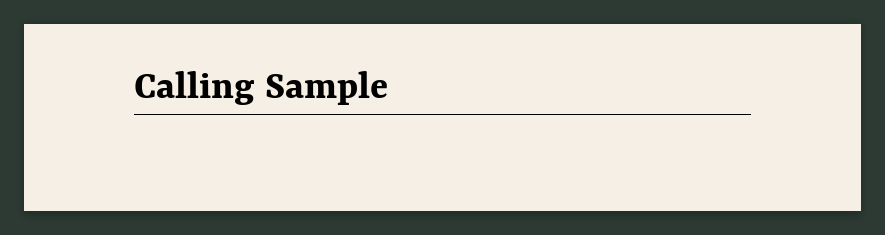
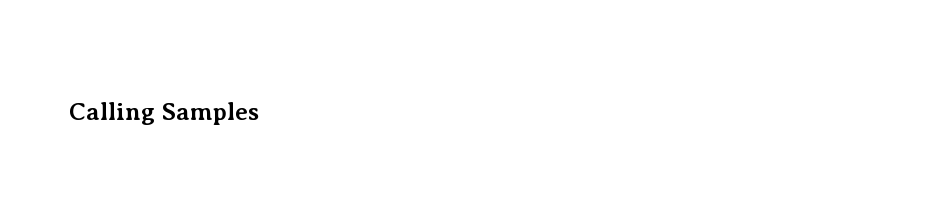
[265,71,389,105] Sample -> [161,102,259,125] Samples

